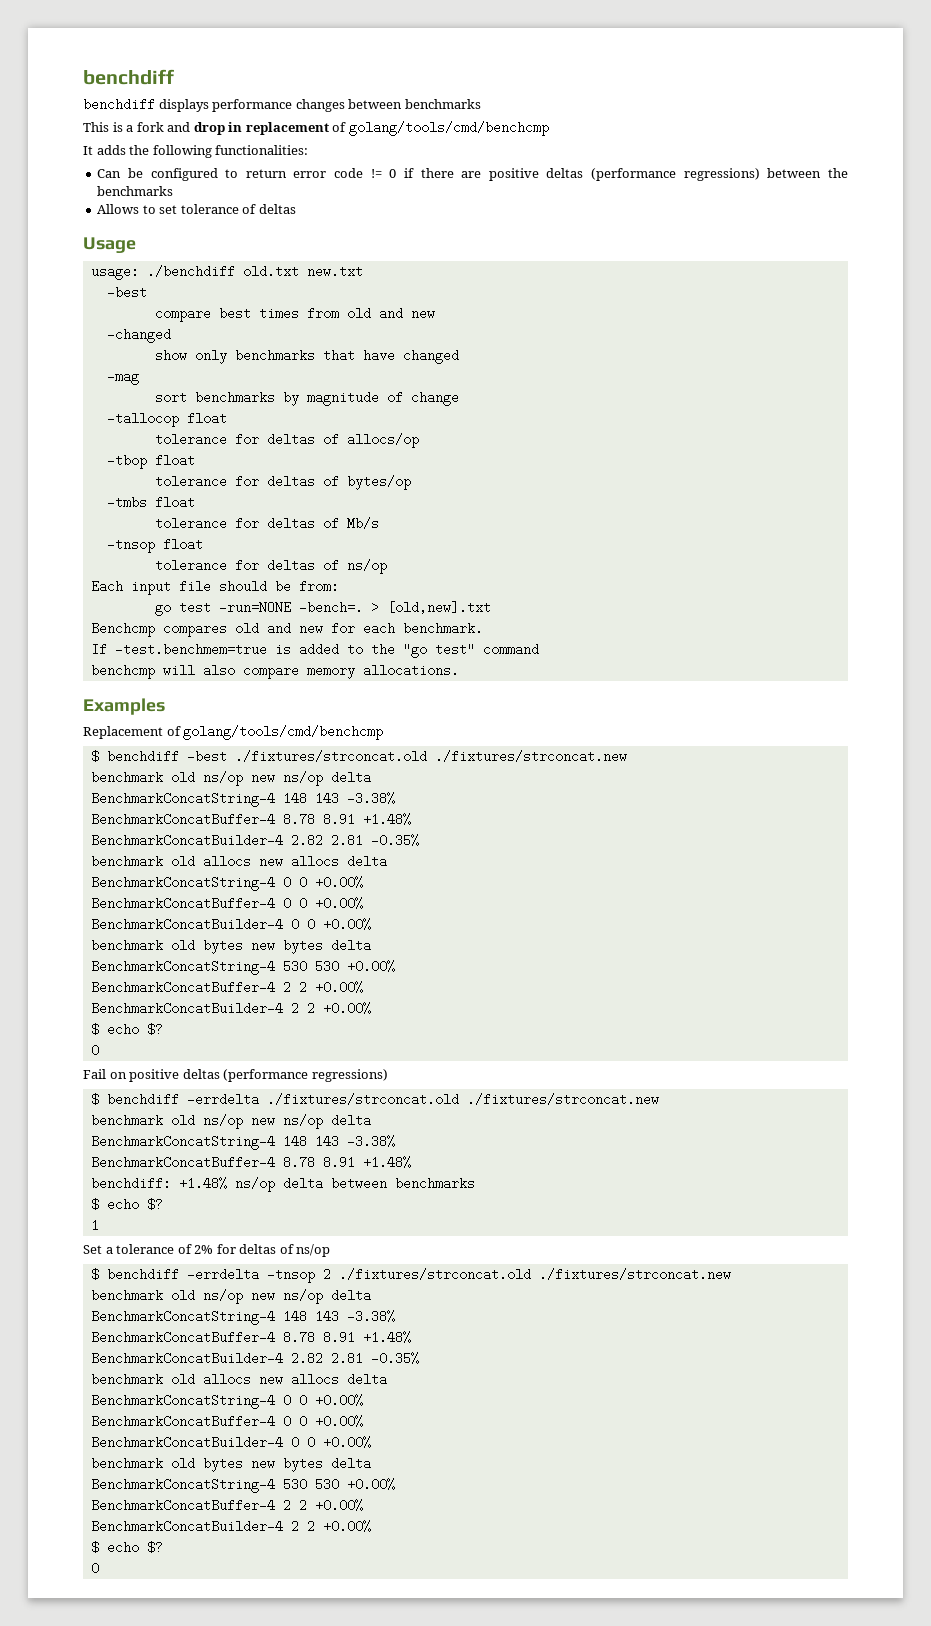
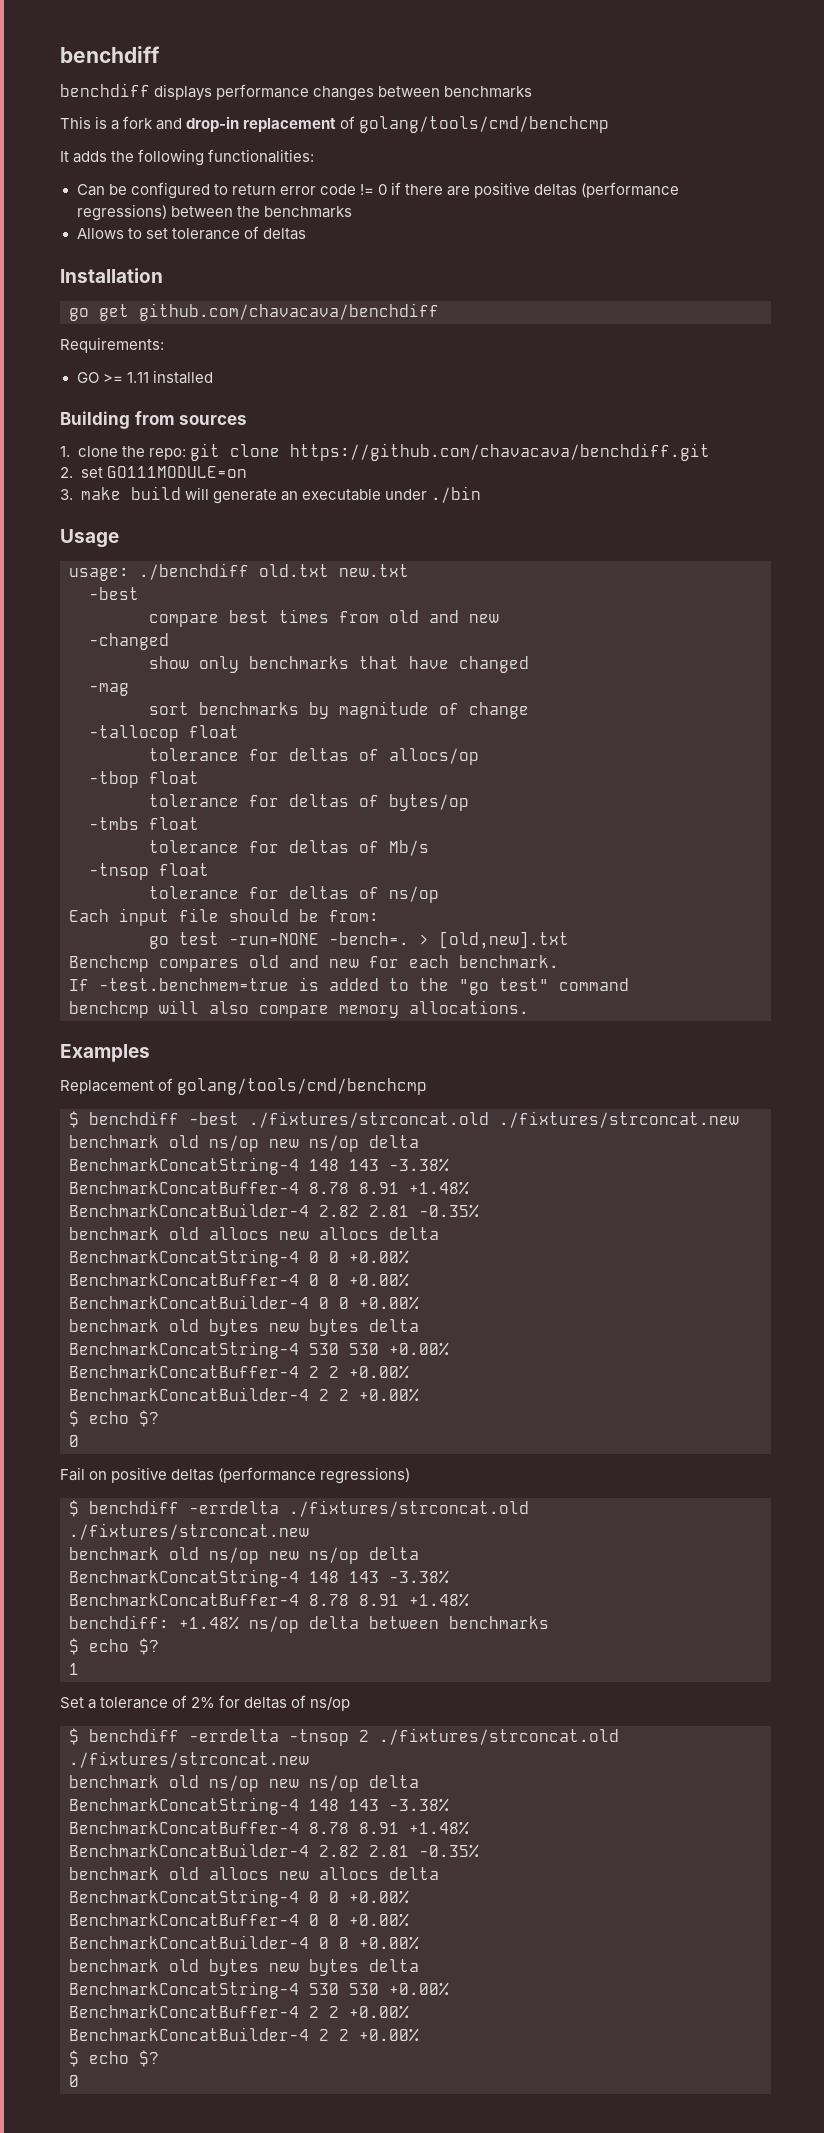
[193,122,243,135] drop in -> [186,116,240,132] drop-in
(296, 209) none -> [60,268,163,283] [69,303,439,321] [60,337,164,353] [76,370,213,384] [60,411,248,429] [60,443,711,461] [60,466,247,478] [60,486,481,504] // Installation // go get github.com/chavacava/benchdiff // Requirements: // GO >= 1.11 installed // Building from sources // 1. clone the repo: git clone https://github.com/chavacava/benchdiff.git // 2. set GO111MODULE=on // 3. make build will generate an executable under ./bin

